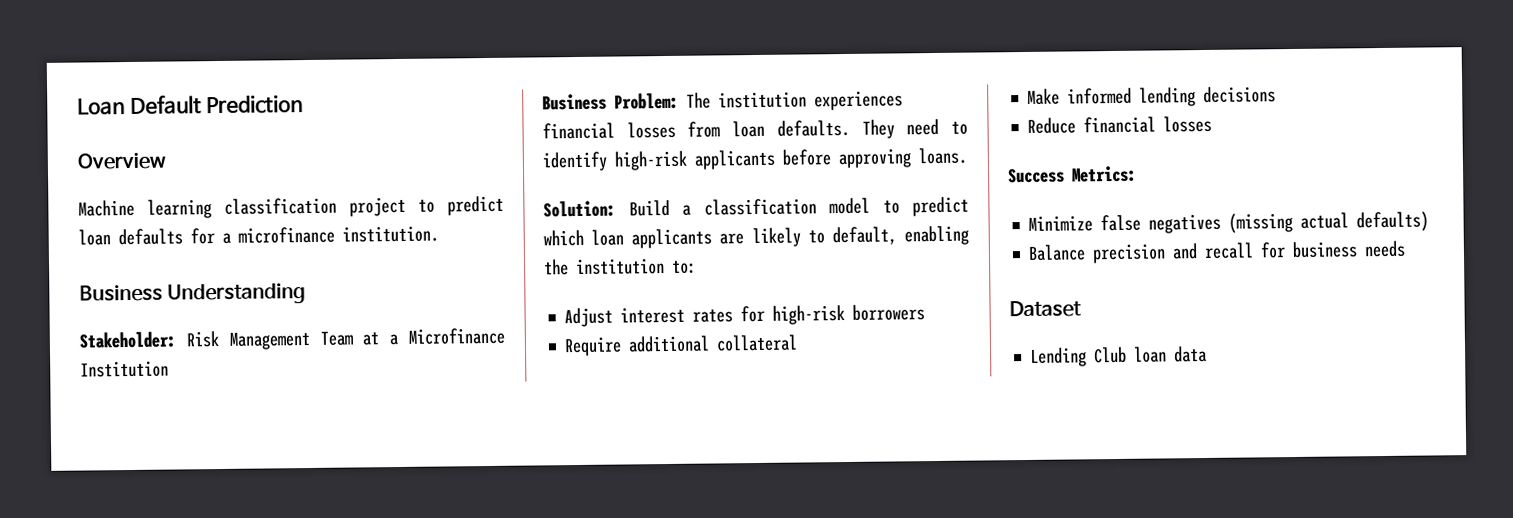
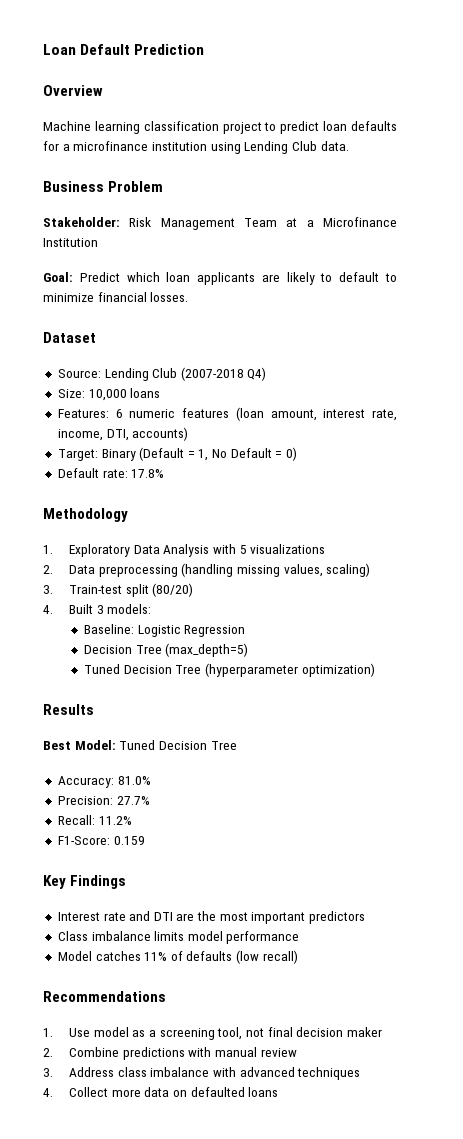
[342,225,439,243] [79,283,307,305] institution. // Business Understanding -> [151,141,349,154] [43,181,164,192] institution using Lending Club data. // Business Problem
[542,90,903,111] [542,118,968,140] [542,147,967,172] [543,196,969,218] Business Problem: The institution experiences financial losses from loan defaults. They need to identify high-risk applicants before approving loans. // Solution: Build a classification model to predict -> [43,272,120,282] Goal: Predict
[831,225,969,246] [543,258,697,276] [564,304,926,328] [564,334,799,357] [1027,86,1277,107] [1027,115,1213,134] [1008,165,1137,184] [1028,211,1430,234] [1028,240,1407,264] default, enabling the institution to: // Adjust interest rates for high-risk borrowers // Require additional collateral // Make informed lending decisions // Reduce financial losses // Success Metrics: // Minimize false negatives (missing actual defaults) // Balance precision and recall for business needs -> [339,272,397,282] [43,292,189,302] default to minimize financial losses.
[1030,345,1208,367] Lending Club loan data -> [57,367,267,381] [57,388,161,401] [57,407,397,421] [57,427,189,441] [57,447,298,461] [57,468,165,478] [43,508,128,522] [43,544,326,557] [43,563,371,577] [43,583,194,597] [43,604,152,614] [84,624,246,637] [84,643,249,657] [84,663,375,677] [43,704,94,715] [43,740,237,750] [57,776,151,788] [57,796,150,805] [57,815,132,825] [57,836,145,845] [43,875,127,889] [57,911,366,924] [57,931,300,944] [57,950,298,964] [43,991,166,1002] [43,1027,382,1040] [43,1047,297,1060] [43,1067,361,1080] [43,1087,279,1097] Source: Lending Club (2007-2018 Q4) // Size: 10,000 loans // Features: 6 numeric features (loan amount, interest rate, income, DTI, accounts) // Target: Binary (Default = 1, No Default = 0) // Default rate: 17.8% // Methodology // 1. Exploratory Data Analysis with 5 visualizations // 2. Data preprocessing (handling missing values, scaling) // 3. Train-test split (80/20) // 4. Built 3 models: // Baseline: Logistic Regression // Decision Tree (max_depth=5) // Tuned Decision Tree (hyperparameter optimization) // Results // Best Model: Tuned Decision Tree // Accuracy: 81.0% // Precision: 27.7% // Recall: 11.2% // F1-Score: 0.159 // Key Findings // Interest rate and DTI are the most important predictors // Class imbalance limits model performance // Model catches 11% of defaults (low recall) // Recommendations // 1. Use model as a screening tool, not final decision maker // 2. Combine predictions with manual review // 3. Address class imbalance with advanced techniques // 4. Collect more data on defaulted loans

